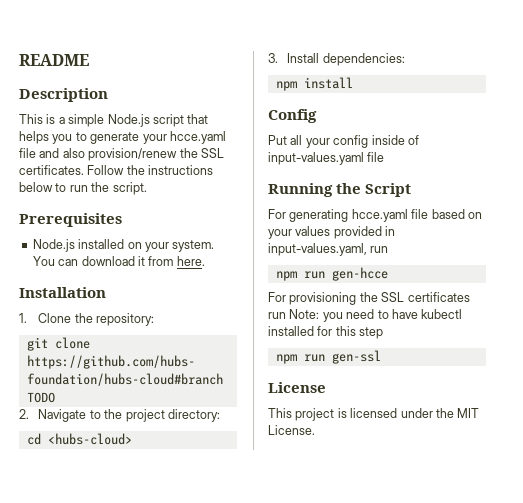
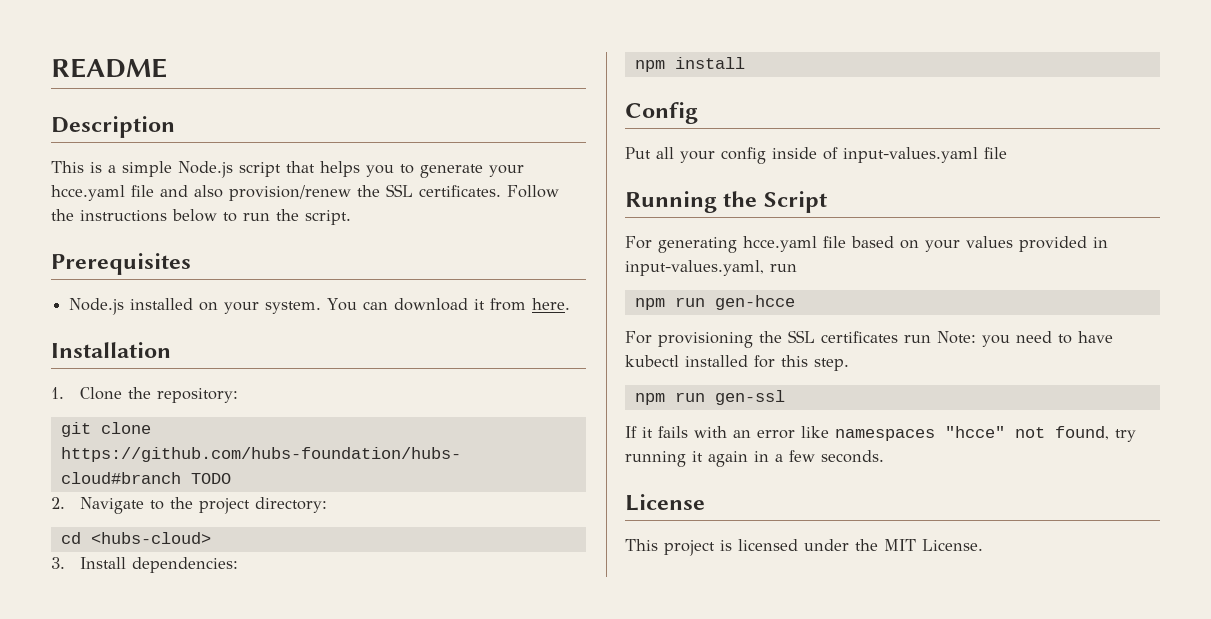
[359,327,384,339] step -> [814,358,849,371] step.
(381, 357) none -> [625,426,1136,442] [625,450,884,467] // If it fails with an error like namespaces "hcce" not found, try running it again in a few seconds.

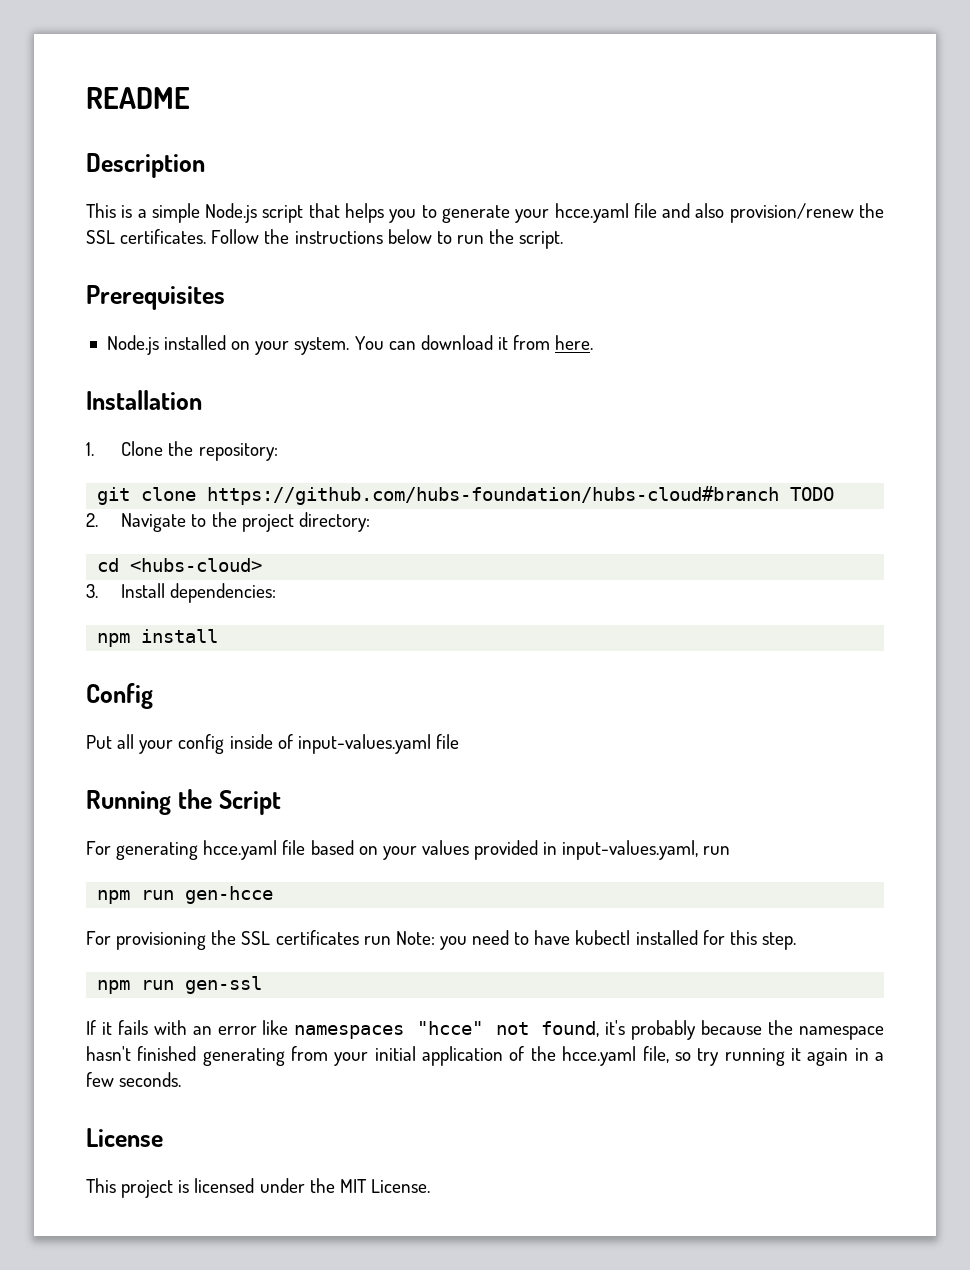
(1109, 433) none -> [605,1020,885,1040] [86,1046,691,1066] it's probably because the namespace hasn't finished generating from your initial application of the hcce.yaml file, so

